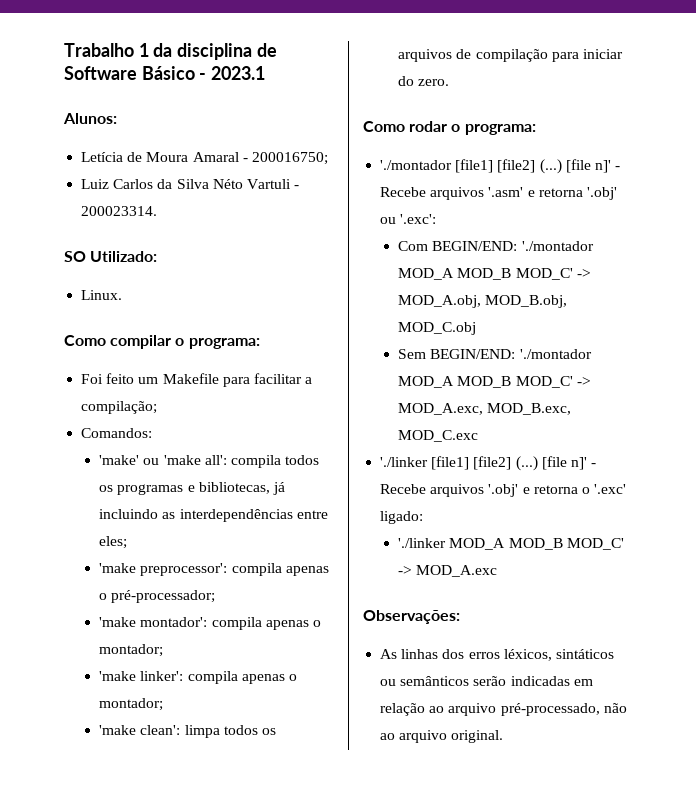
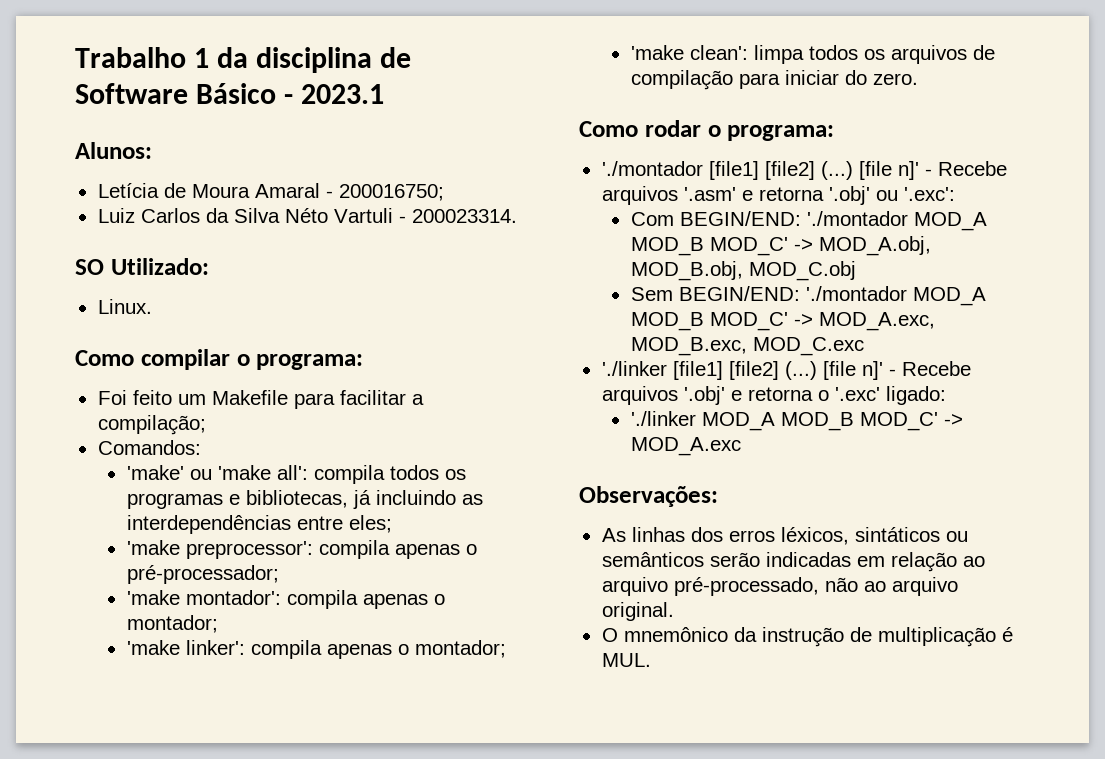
(504, 736) none -> [601,627,1013,647] [601,653,651,667] // O mnemônico da instrução de multiplicação é MUL.

